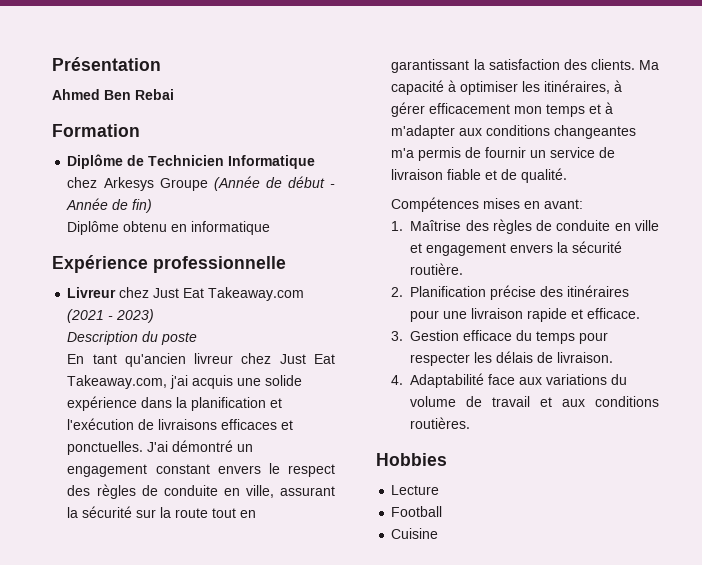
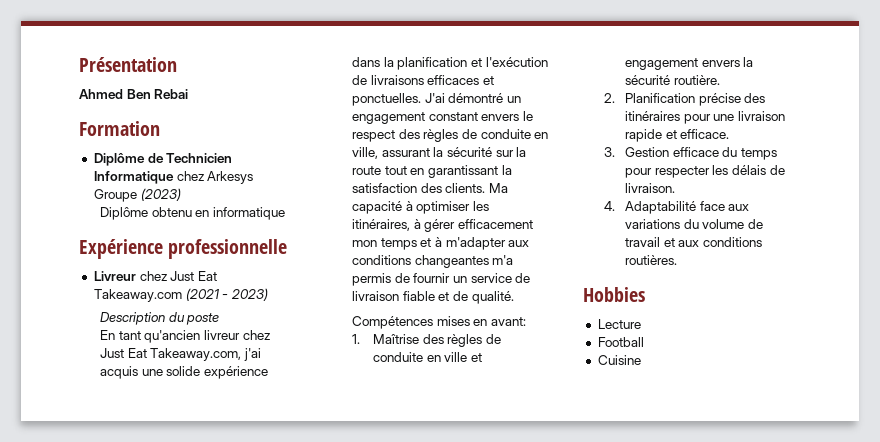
[213,176,335,191] [66,198,153,213] (Année de début - Année de fin) -> [140,188,181,201] (2023)

